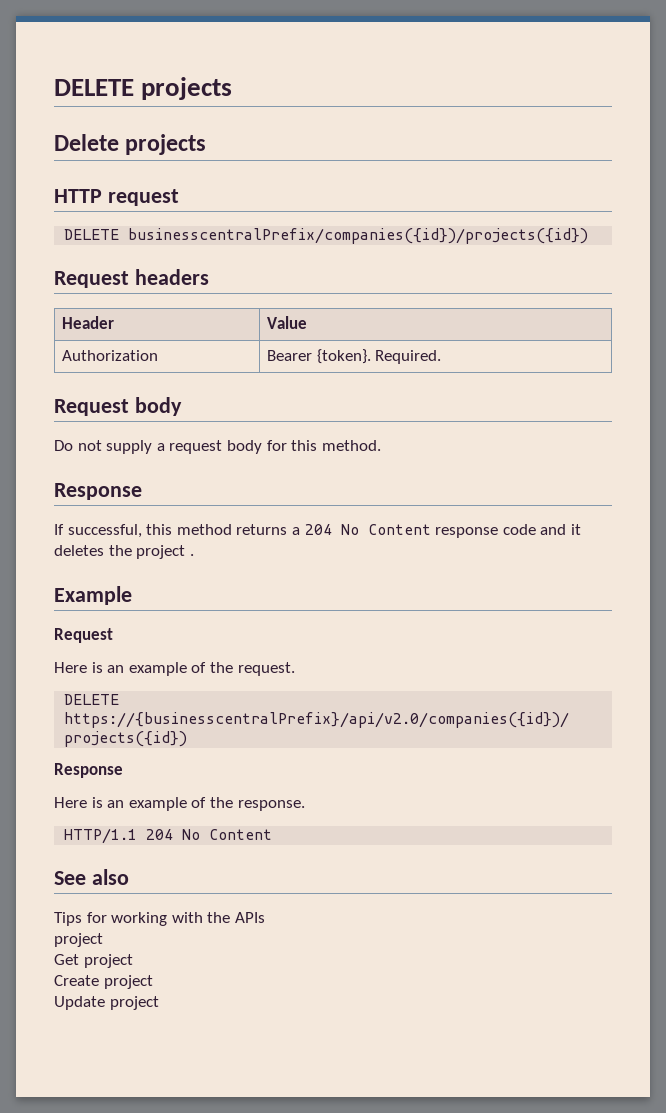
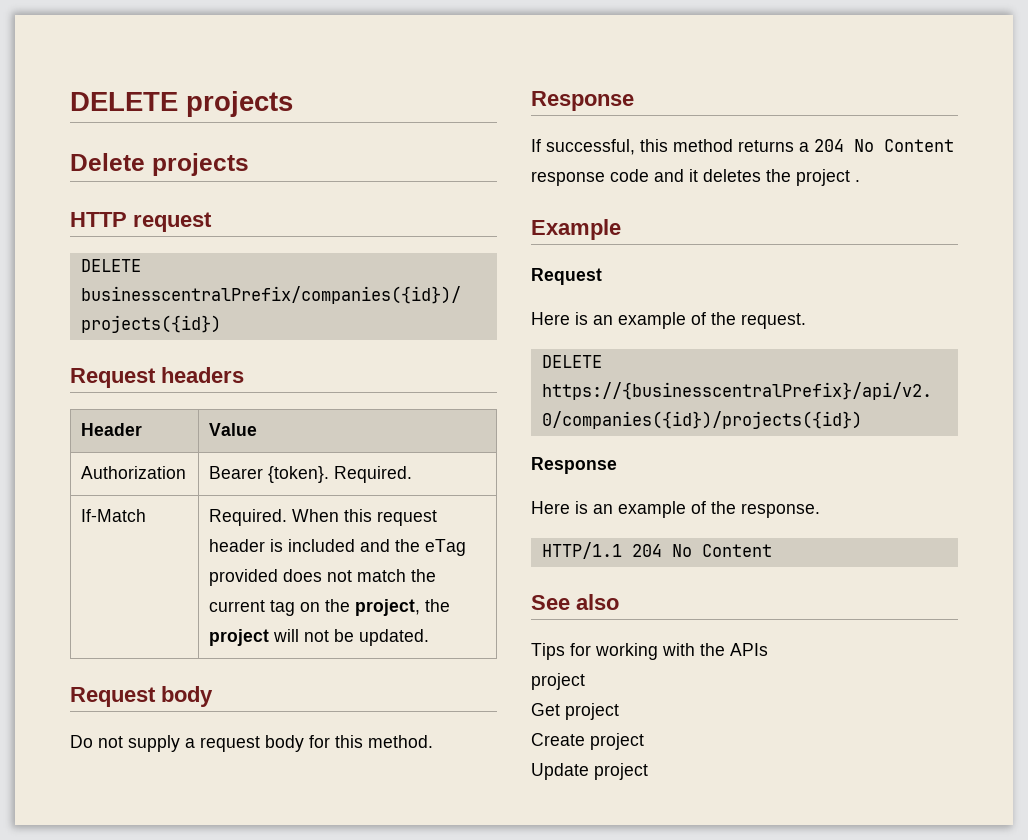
(442, 357) none -> [81,509,147,522] [209,509,438,526] [209,539,467,556] [209,569,437,586] [209,599,451,616] [209,629,430,646] // If-Match | Required. When this request header is included and the eTag provided does not match the current tag on the project, the project will not be updated.

